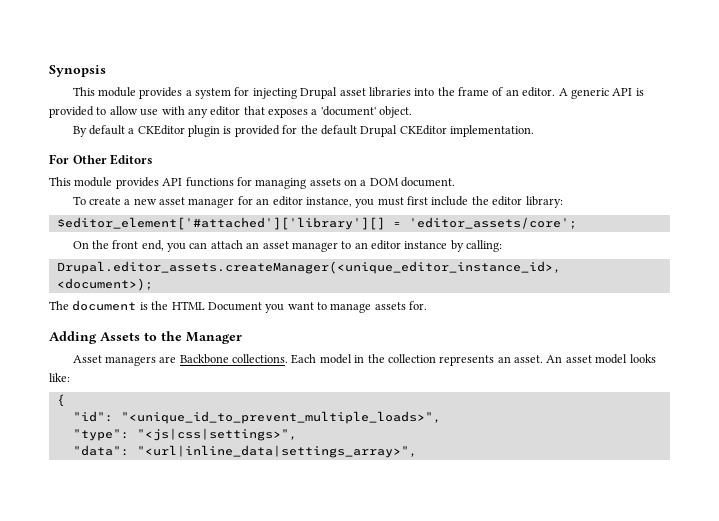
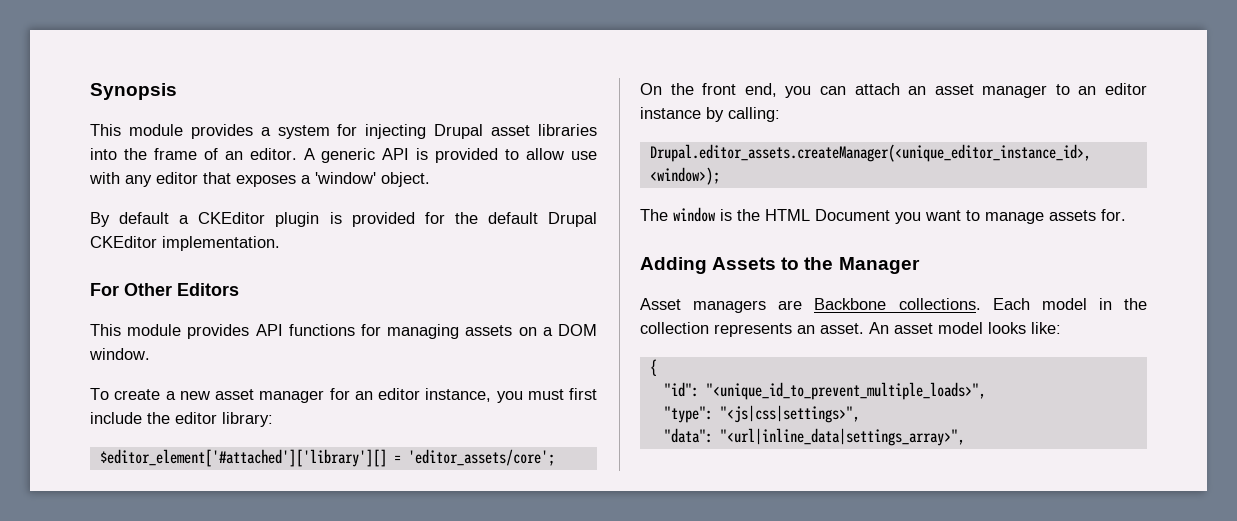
[320,106,376,116] 'document' -> [315,172,376,184] 'window'
[401,177,456,187] document. -> [89,348,150,360] window.
[56,278,153,291] <document>); -> [649,167,720,185] <window>);
[72,300,137,311] document -> [673,207,716,222] window

